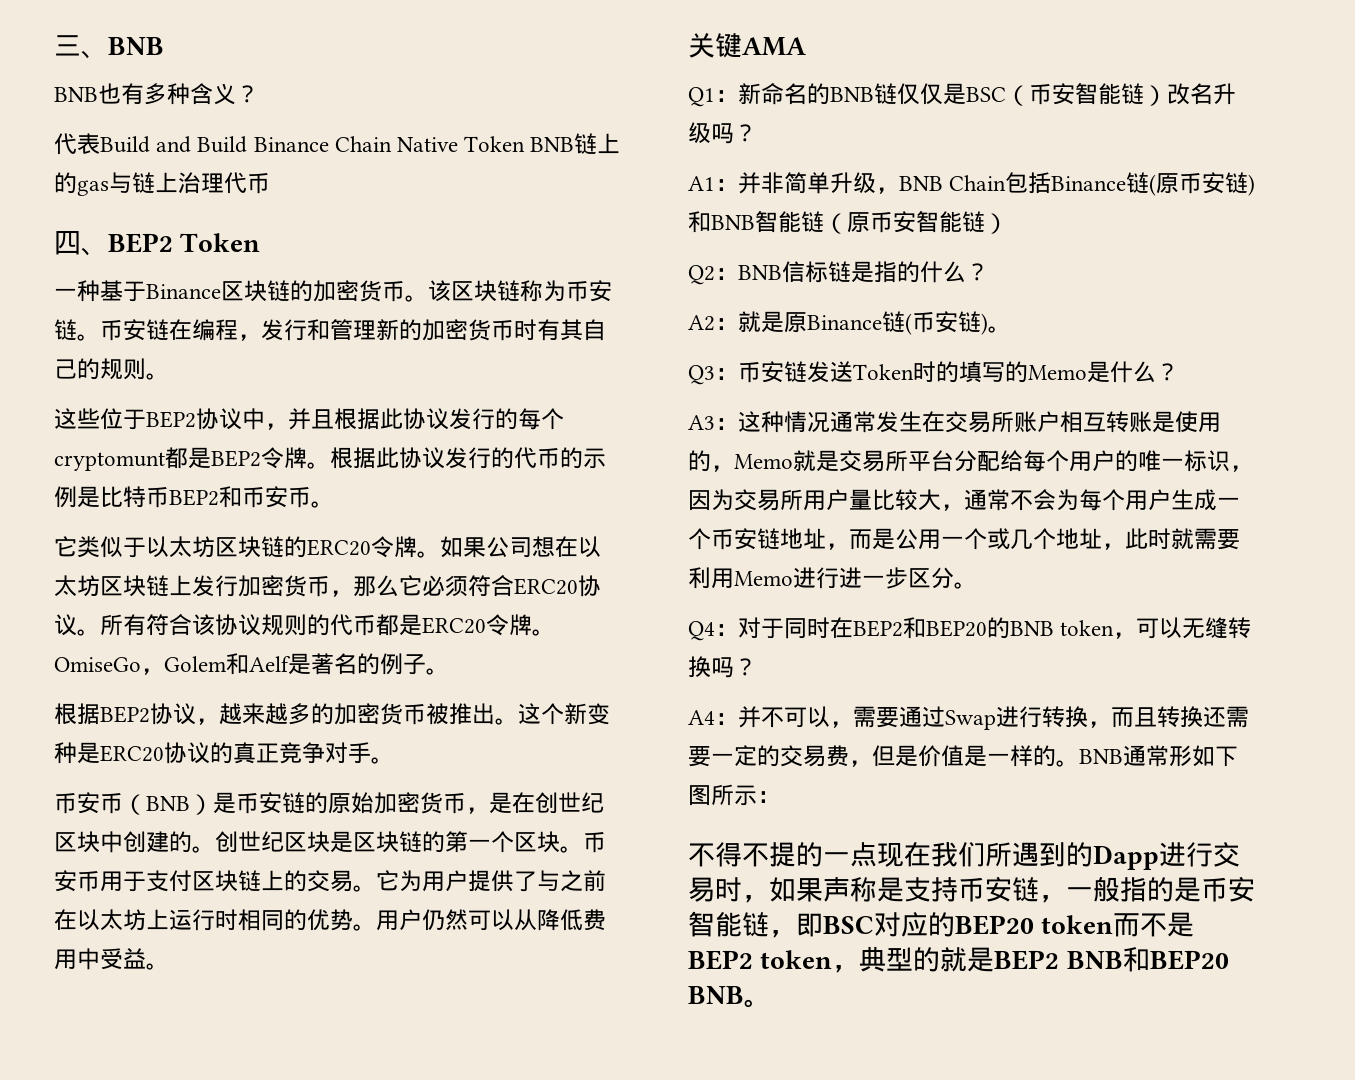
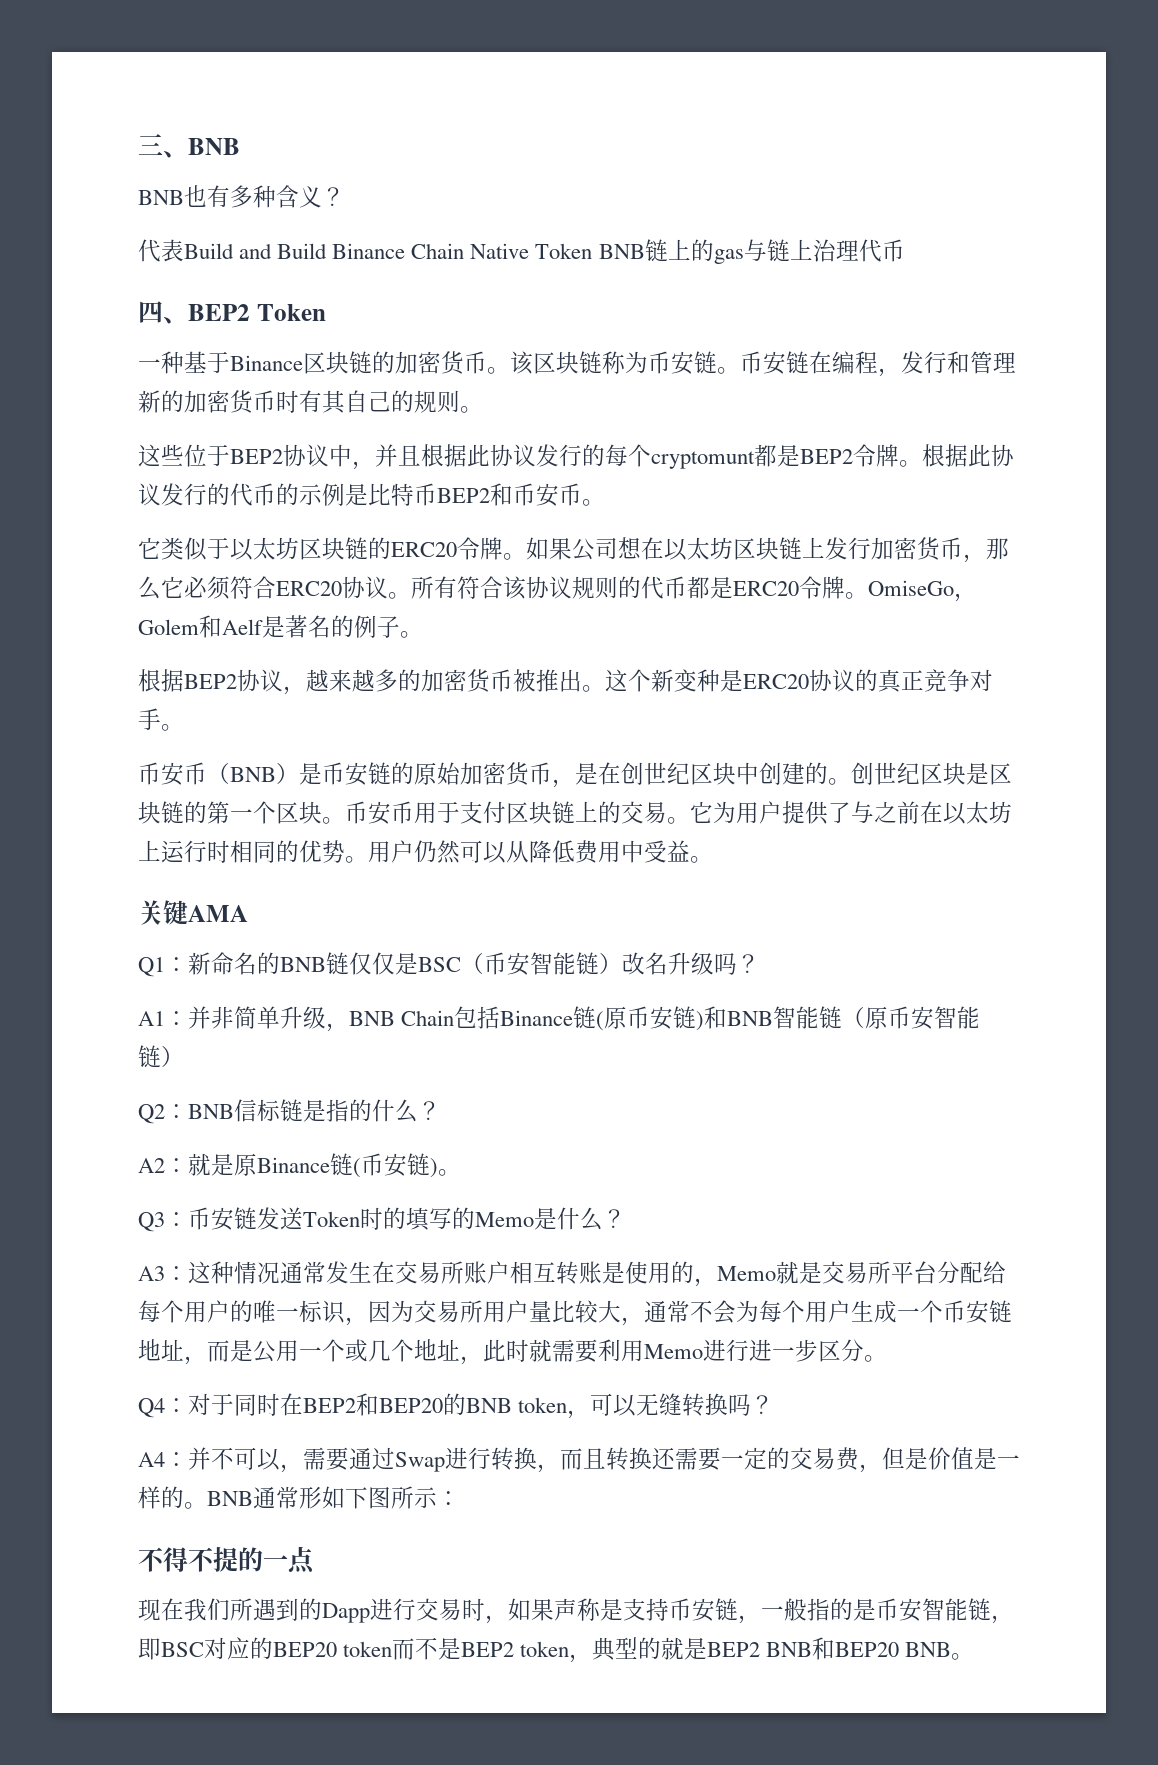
(877, 854) none -> (315, 1560) //

